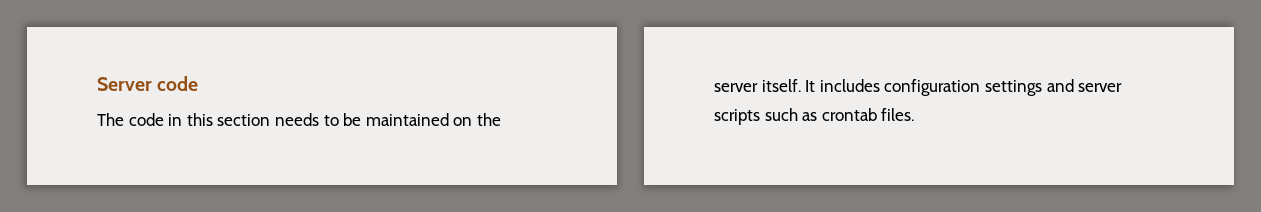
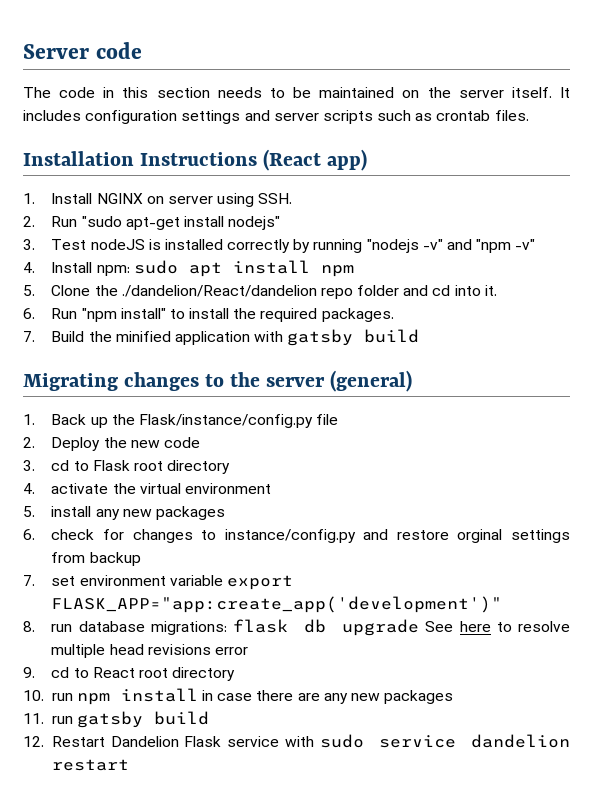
(915, 114) none -> [23,149,368,171] [23,193,293,207] [23,216,281,230] [23,239,536,253] [23,260,354,277] [23,285,497,299] [23,308,394,322] [23,329,420,346] [23,370,413,392] [23,414,339,428] [23,437,200,451] [23,460,231,474] [23,483,271,494] [23,506,225,520] [23,529,570,543] [51,552,141,566] [23,575,293,590] [51,596,503,613] [23,619,570,636] [51,644,248,658] [23,667,236,681] [23,688,454,705] [23,711,209,728] [23,734,570,748] [51,759,129,771] // Installation Instructions (React app) // 1. Install NGINX on server using SSH. // 2. Run "sudo apt-get install nodejs" // 3. Test nodeJS is installed correctly by running "nodejs -v" and "npm -v" // 4. Install npm: sudo apt install npm // 5. Clone the ./dandelion/React/dandelion repo folder and cd into it. // 6. Run "npm install" to install the required packages. // 7. Build the minified application with gatsby build // Migrating changes to the server (general) // 1. Back up the Flask/instance/config.py file // 2. Deploy the new code // 3. cd to Flask root directory // 4. activate the virtual environment // 5. install any new packages // 6. check for changes to instance/config.py and restore orginal settings from backup // 7. set environment variable export FLASK_APP="app:create_app('development')" // 8. run database migrations: flask db upgrade See here to resolve multiple head revisions error // 9. cd to React root directory // 10. run npm install in case there are any new packages // 11. run gatsby build // 12. Restart Dandelion Flask service with sudo service dandelion restart

